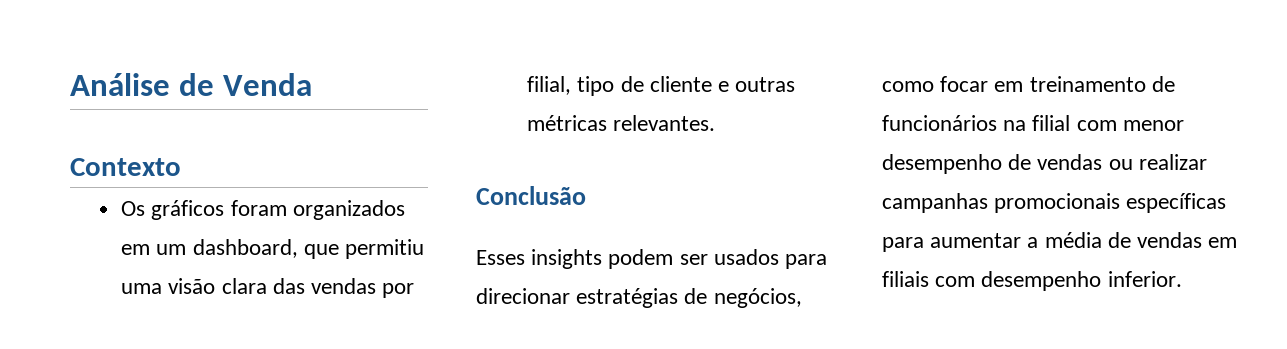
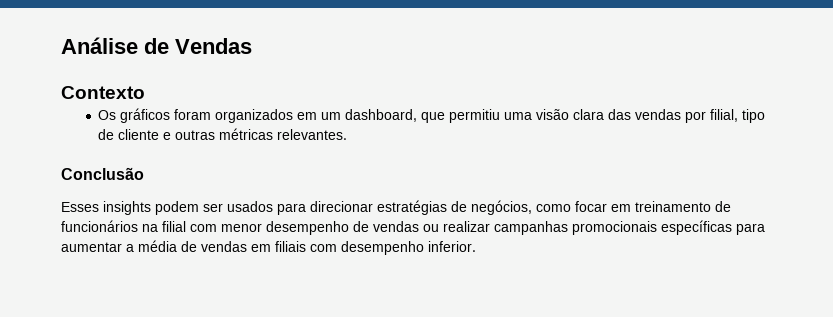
[222,73,312,96] Venda -> [175,38,252,54] Vendas

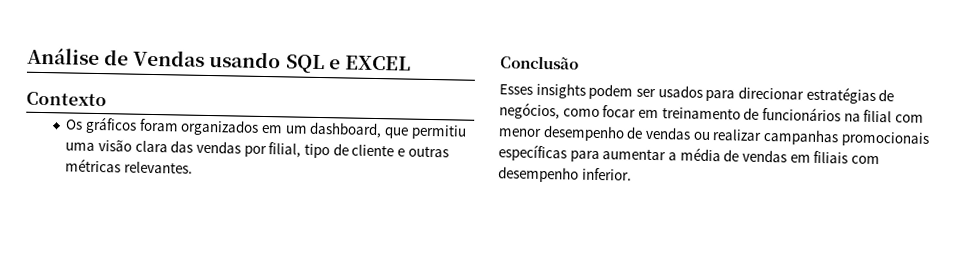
(252, 46) none -> [209,51,411,74] usando SQL e EXCEL

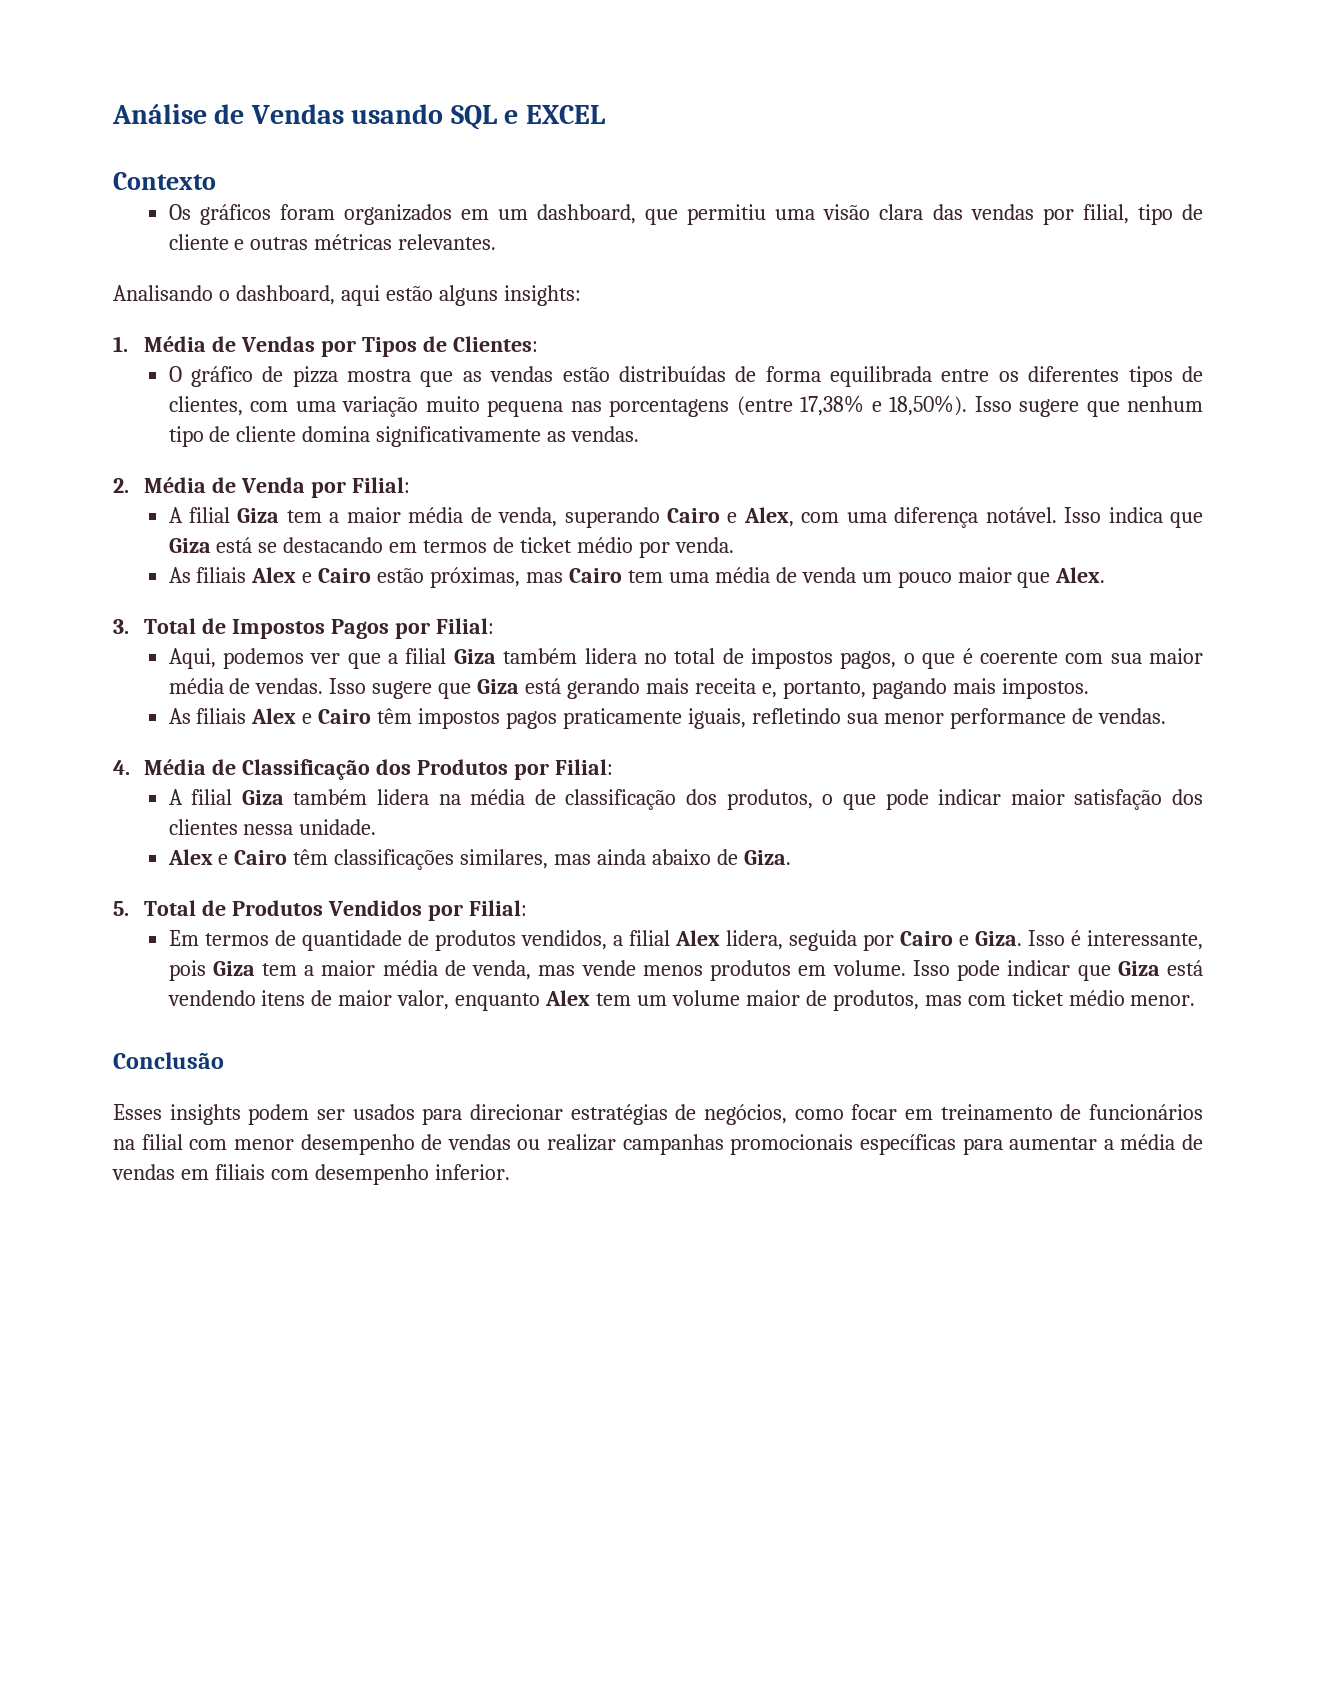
(194, 167) none -> [113,285,581,306] [113,336,538,357] [168,366,1204,387] [168,395,1203,417] [168,426,640,447] [113,477,411,498] [168,507,1203,528] [168,537,734,558] [168,567,1106,588] [113,618,495,639] [168,648,1203,669] [168,678,1089,699] [168,708,1166,729] [113,759,613,780] [168,789,1204,810] [168,819,377,835] [167,849,791,870] [113,900,528,921] [168,930,1203,951] [168,960,1203,981] [167,990,1196,1011] // Analisando o dashboard, aqui estão alguns insights: // 1. Média de Vendas por Tipos de Clientes: // O gráfico de pizza mostra que as vendas estão distribuídas de forma equilibrada entre os diferentes tipos de clientes, com uma variação muito pequena nas porcentagens (entre 17,38% e 18,50%). Isso sugere que nenhum tipo de cliente domina significativamente as vendas. // 2. Média de Venda por Filial: // A filial Giza tem a maior média de venda, superando Cairo e Alex, com uma diferença notável. Isso indica que Giza está se destacando em termos de ticket médio por venda. // As filiais Alex e Cairo estão próximas, mas Cairo tem uma média de venda um pouco maior que Alex. // 3. Total de Impostos Pagos por Filial: // Aqui, podemos ver que a filial Giza também lidera no total de impostos pagos, o que é coerente com sua maior média de vendas. Isso sugere que Giza está gerando mais receita e, portanto, pagando mais impostos. // As filiais Alex e Cairo têm impostos pagos praticamente iguais, refletindo sua menor performance de vendas. // 4. Média de Classificação dos Produtos por Filial: // A filial Giza também lidera na média de classificação dos produtos, o que pode indicar maior satisfação dos clientes nessa unidade. // Alex e Cairo têm classificações similares, mas ainda abaixo de Giza. // 5. Total de Produtos Vendidos por Filial: // Em termos de quantidade de produtos vendidos, a filial Alex lidera, seguida por Cairo e Giza. Isso é interessante, pois Giza tem a maior média de venda, mas vende menos produtos em volume. Isso pode indicar que Giza está vendendo itens de maior valor, enquanto Alex tem um volume maior de produtos, mas com ticket médio menor.

